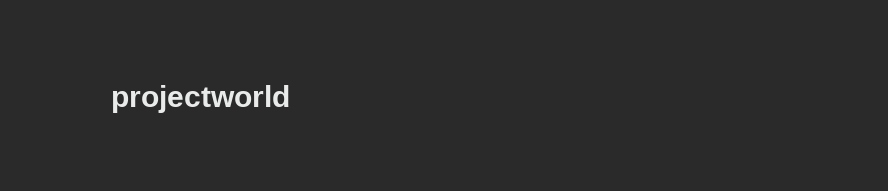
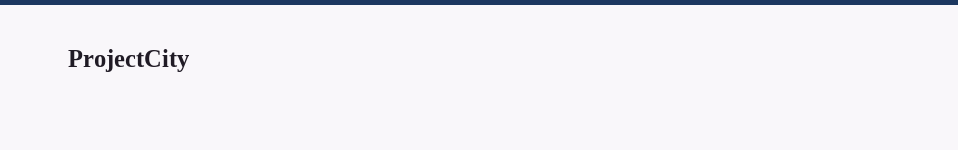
[111,85,290,113] projectworld -> [68,49,190,72] ProjectCity

